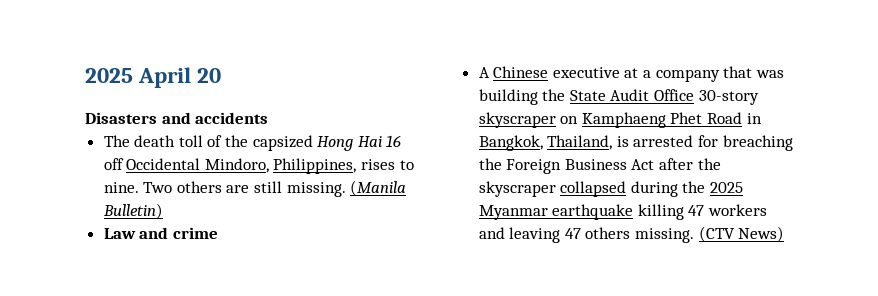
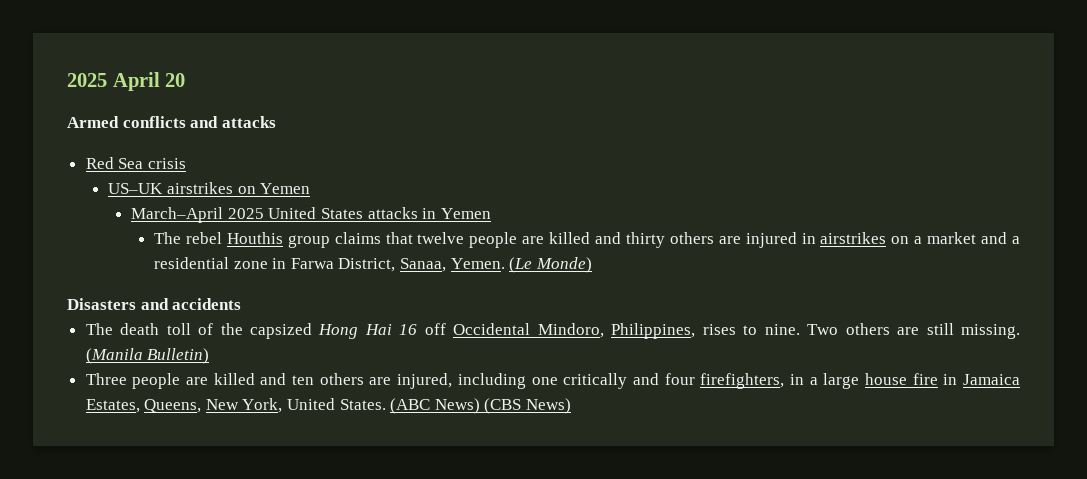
(222, 75) none -> [67,116,276,128] [85,157,186,169] [108,182,311,194] [131,207,491,223] [154,232,1021,248] [154,257,592,273] // Armed conflicts and attacks // Red Sea crisis // US–UK airstrikes on Yemen // March–April 2025 United States attacks in Yemen // The rebel Houthis group claims that twelve people are killed and thirty others are injured in airstrikes on a market and a residential zone in Farwa District, Sanaa, Yemen. (Le Monde)
[103,227,218,239] [478,66,784,82] [478,89,759,105] [478,112,762,128] [478,135,793,151] [478,158,721,174] [478,181,744,197] [478,204,768,220] [478,226,735,243] Law and crime // A Chinese executive at a company that was building the State Audit Office 30-story skyscraper on Kamphaeng Phet Road in Bangkok, Thailand, is arrested for breaching the Foreign Business Act after the skyscraper collapsed during the 2025 Myanmar earthquake killing 47 workers and leaving 47 others missing. (CTV -> [85,373,1020,389] [85,398,522,414] Three people are killed and ten others are injured, including one critically and four firefighters, in a large house fire in Jamaica Estates, Queens, New York, United States. (ABC News) (CBS

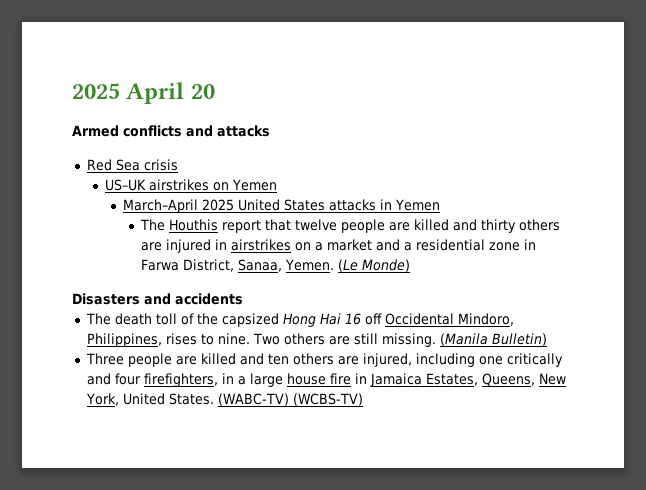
[185,232,381,248] rebel Houthis group claims -> [168,219,261,233] Houthis report
[390,398,572,414] (ABC News) (CBS News) -> [217,393,363,406] (WABC-TV) (WCBS-TV)

